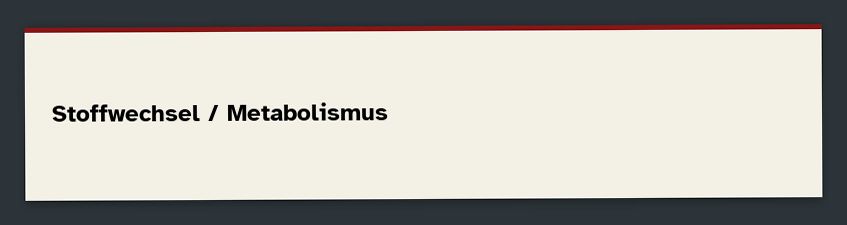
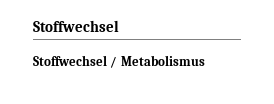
[51,104,201,122] Stoffwechsel -> [33,20,119,32] [33,55,107,66] Stoffwechsel // Stoffwechsel

